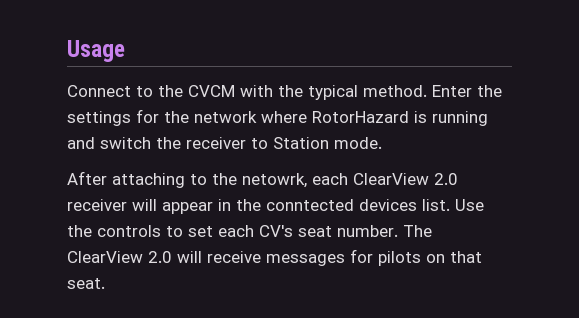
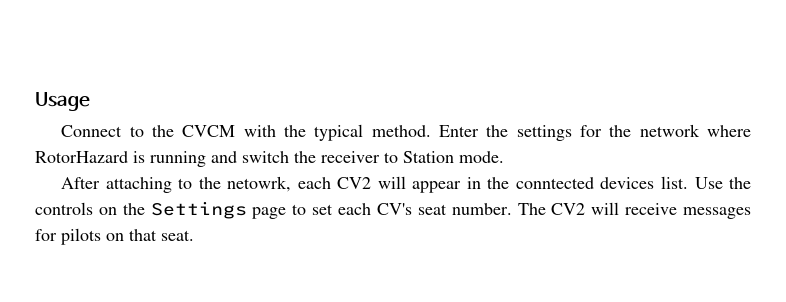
[353,173,458,185] [67,199,127,211] ClearView 2.0 receiver -> [337,177,372,189] CV2
(161, 231) none -> [98,201,287,219] on the Settings page
[67,251,172,263] ClearView 2.0 -> [551,203,586,215] CV2

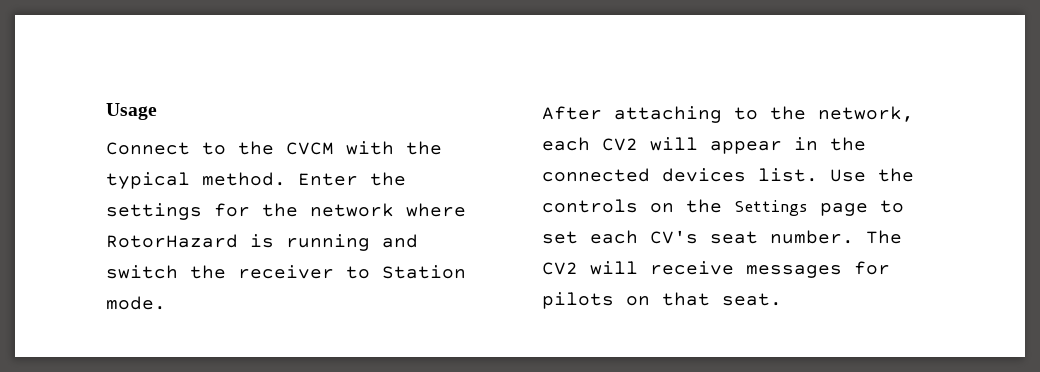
[227,176,292,192] netowrk, -> [818,106,914,122] network,
[515,177,594,189] conntected -> [542,168,650,182] connected

